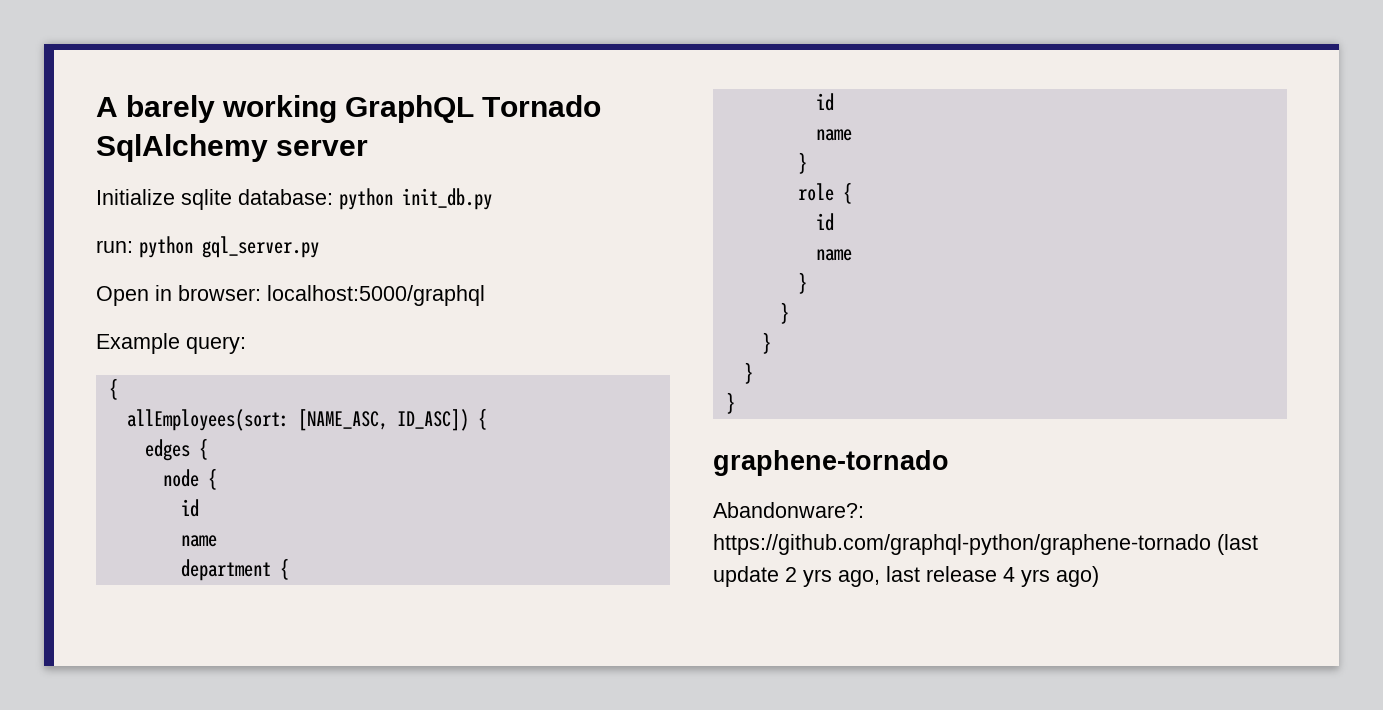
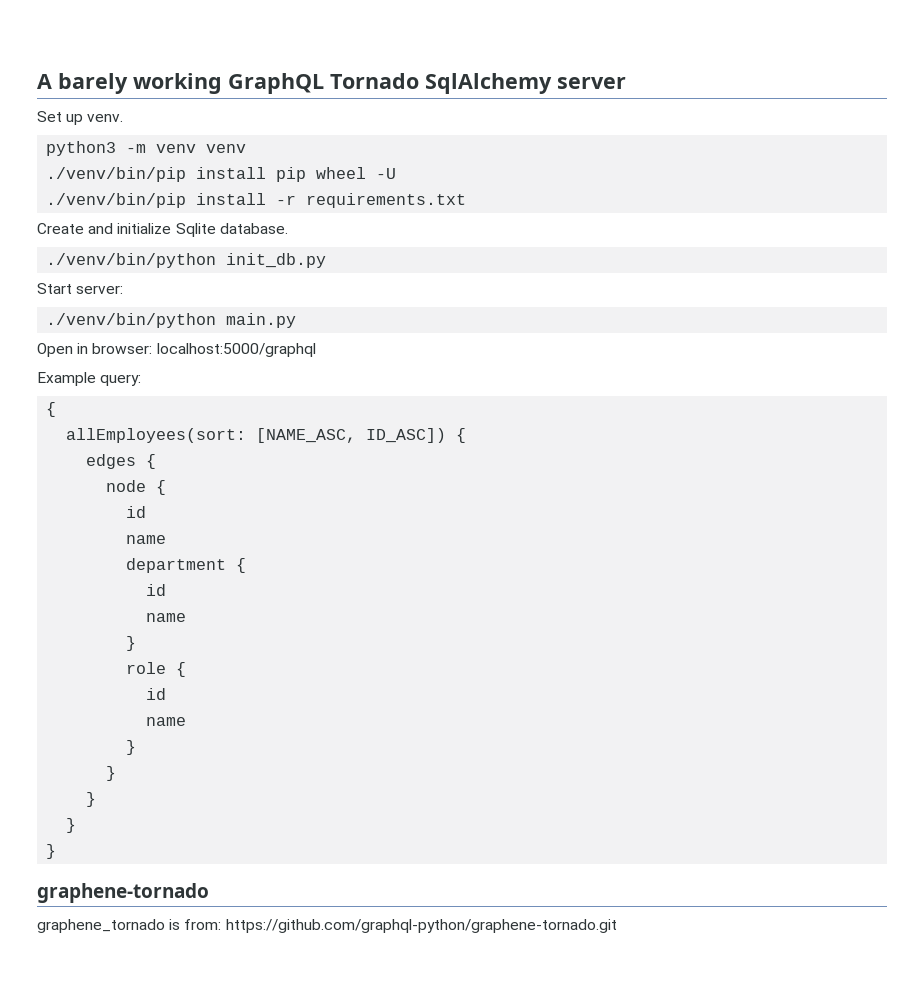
[96,188,492,210] [96,236,319,258] Initialize sqlite database: python init_db.py // run: python gql_server.py -> [37,111,124,125] [46,141,247,156] [46,167,397,182] [46,193,467,208] [37,223,288,237] [46,253,327,268] [37,283,124,294] [46,313,297,328] Set up venv. // python3 -m venv venv // ./venv/bin/pip install pip wheel -U // ./venv/bin/pip install -r requirements.txt // Create and initialize Sqlite database. // ./venv/bin/python init_db.py // Start server: // ./venv/bin/python main.py
[713,502,864,518] [713,534,1258,555] [713,566,1099,587] Abandonware?: https://github.com/graphql-python/graphene-tornado (last update 2 yrs ago, last release 4 yrs ago) -> [37,919,617,933] graphene_tornado is from: https://github.com/graphql-python/graphene-tornado.git

